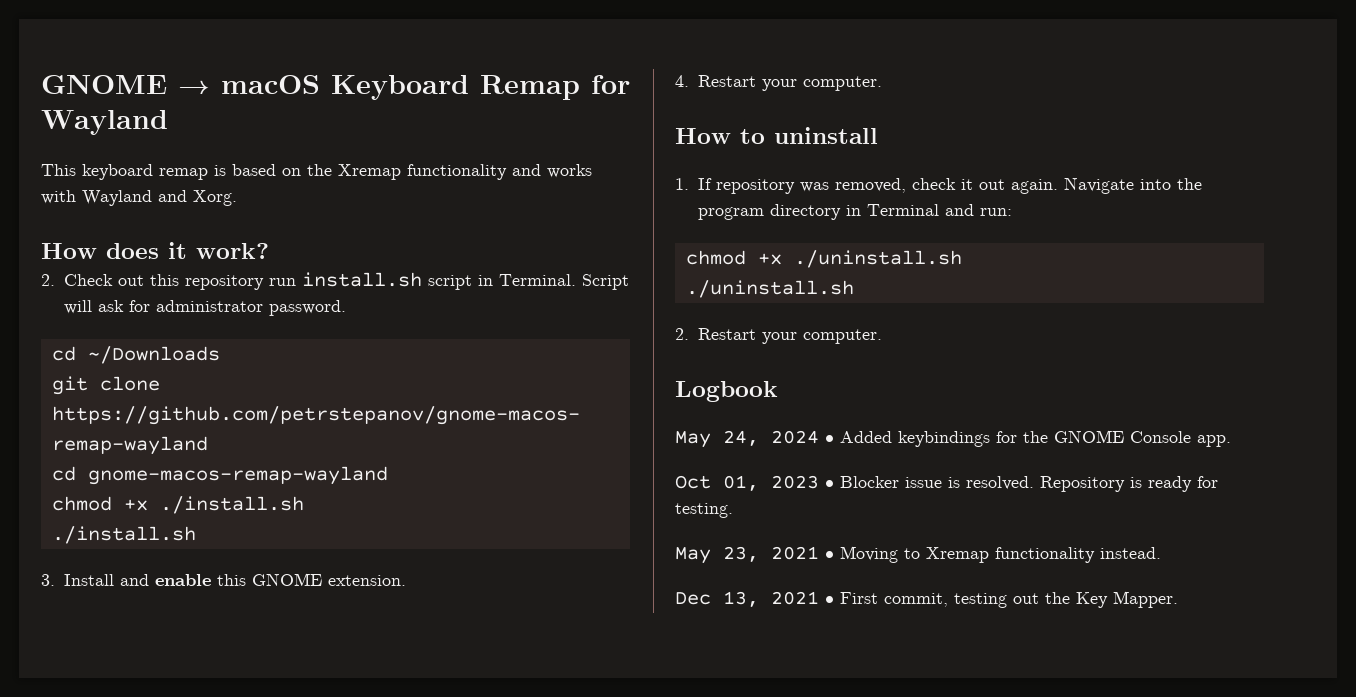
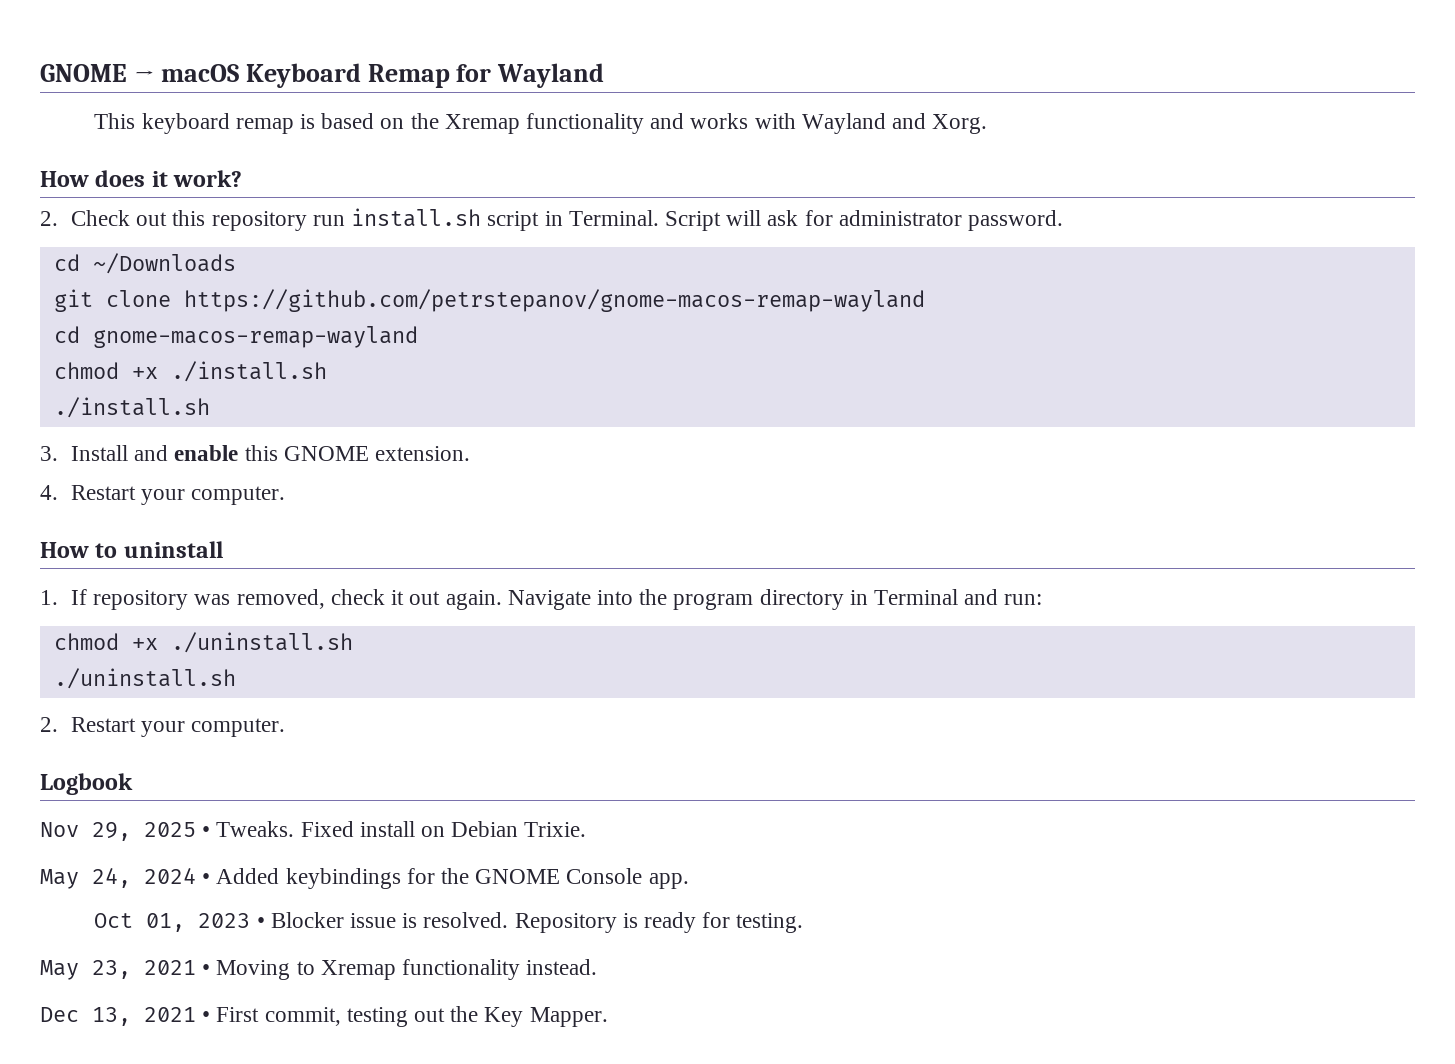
(778, 391) none -> [40,821,587,841] // Nov 29, 2025 • Tweaks. Fixed install on Debian Trixie.

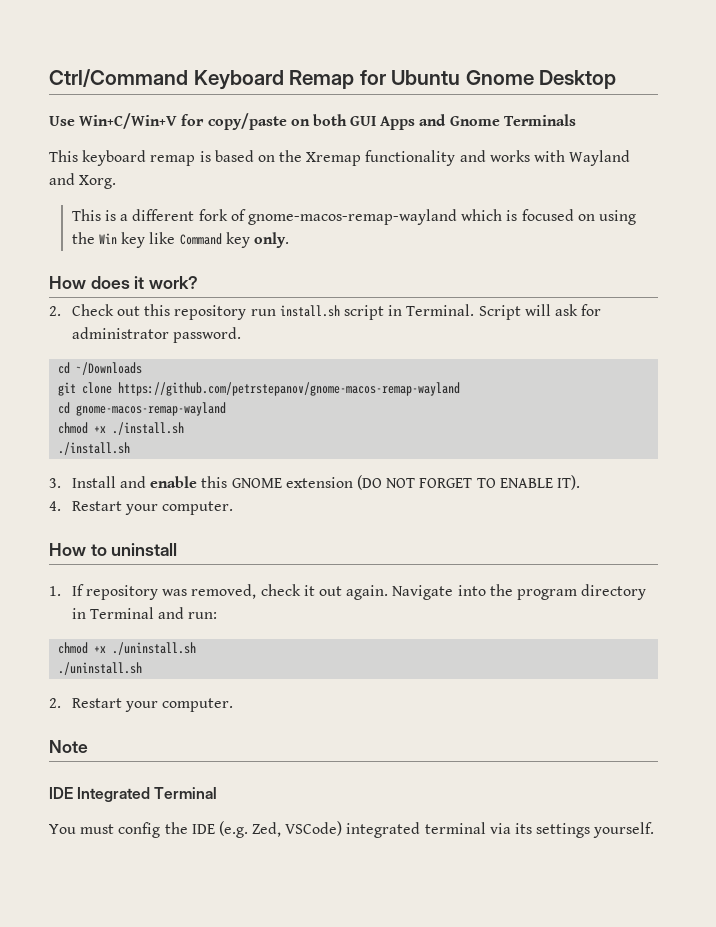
[40,63,605,88] GNOME → macOS Keyboard Remap for Wayland -> [49,69,617,90] [49,113,576,130] Ctrl/Command Keyboard Remap for Ubuntu Gnome Desktop // Use Win+C/Win+V for copy/paste on both GUI Apps and Gnome Terminals
(988, 124) none -> [71,209,636,225] [71,232,289,248] // This is a different fork of gnome-macos-remap-wayland which is focused on using the Win key like Command key only.
[375,446,471,461] extension. -> [285,475,580,490] extension (DO NOT FORGET TO ENABLE IT).
[40,773,133,795] [40,821,587,841] [40,868,689,889] [94,912,804,933] [40,959,598,980] [40,1006,608,1027] Logbook // Nov 29, 2025 • Tweaks. Fixed install on Debian Trixie. // May 24, 2024 • Added keybindings for the GNOME Console app. // Oct 01, 2023 • Blocker issue is resolved. Repository is ready for testing. // May 23, 2021 • Moving to Xremap functionality instead. // Dec 13, 2021 • First commit, testing out the Key Mapper. -> [49,740,88,753] [49,787,218,802] [49,821,655,838] Note // IDE Integrated Terminal // You must config the IDE (e.g. Zed, VSCode) integrated terminal via its settings yourself.

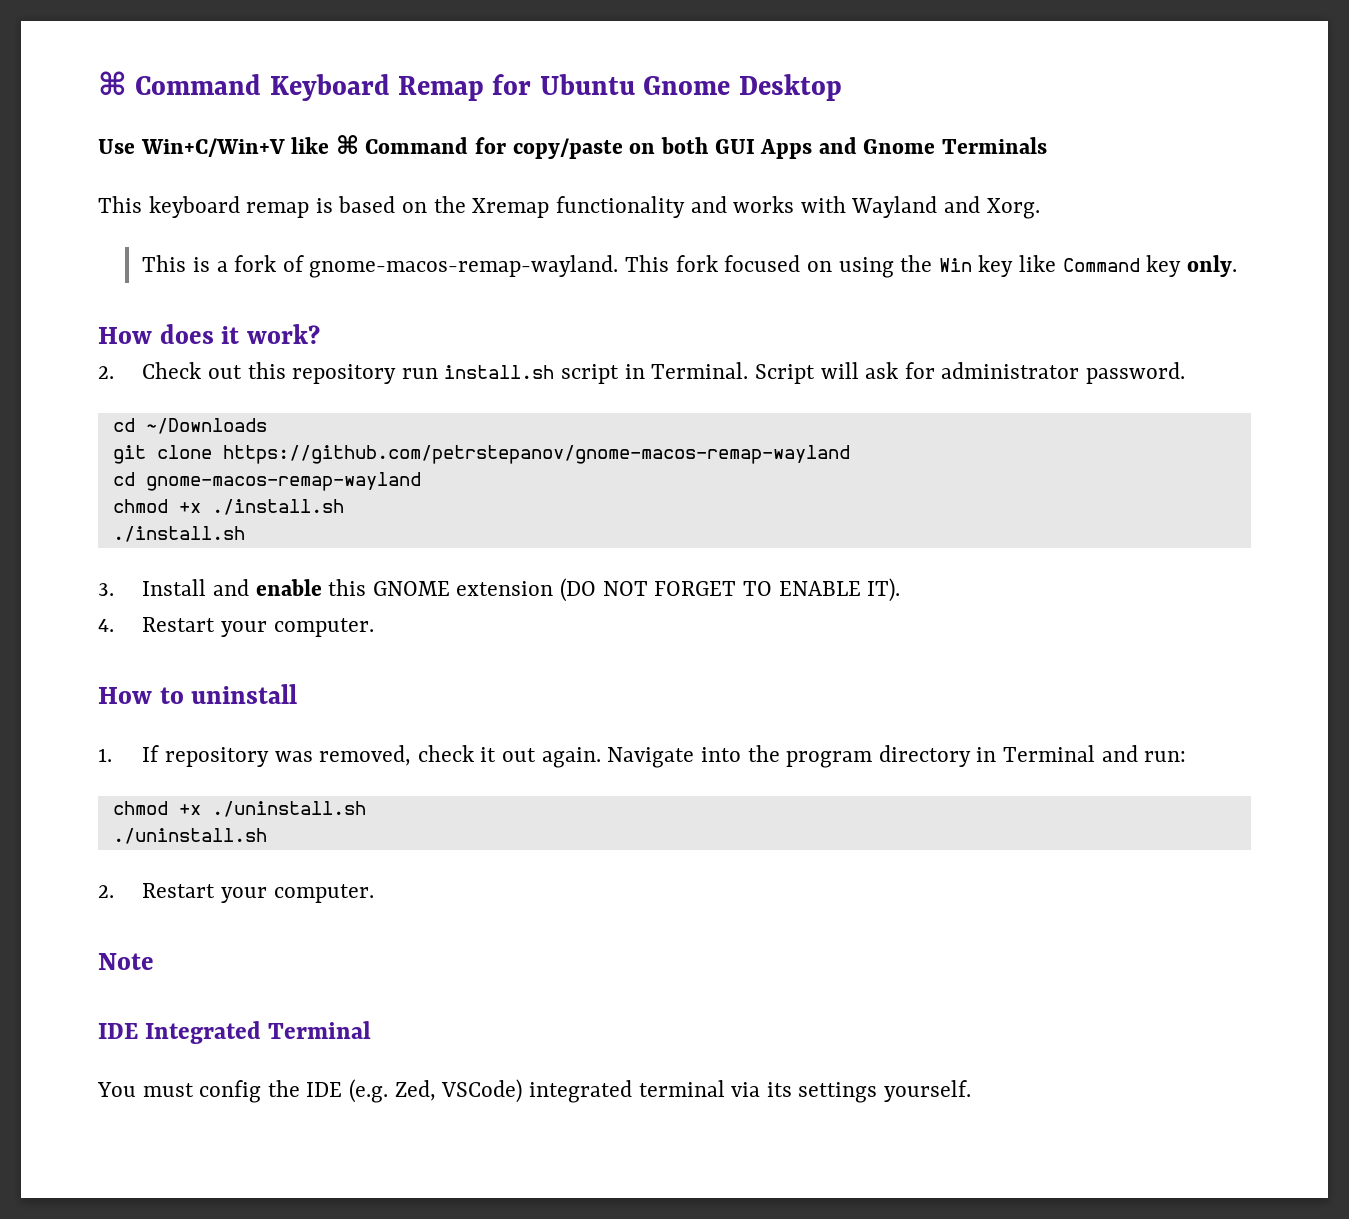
[49,69,188,87] Ctrl/Command -> [98,71,262,95] ⌘ Command
(178, 121) none -> [291,135,469,154] like ⌘ Command
[132,209,195,221] different -> (228, 266) none
[247,209,518,225] gnome-macos-remap-wayland which is -> [309,255,718,278] gnome-macos-remap-wayland. This fork

